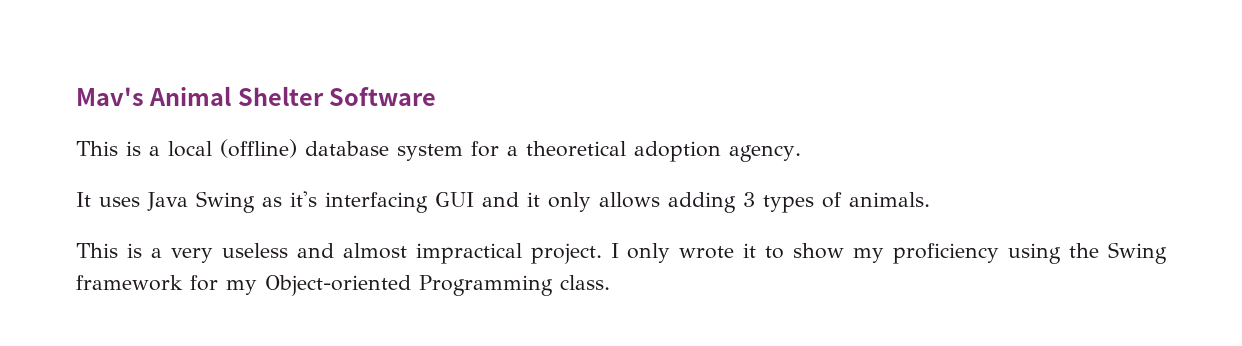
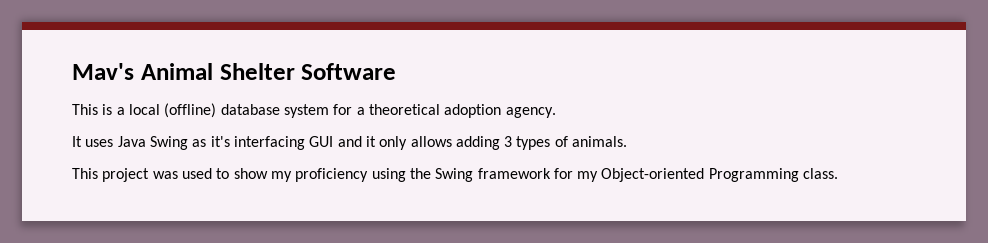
[126,243,757,264] is a very useless and almost impractical project. I only wrote it -> [102,168,212,182] project was used

